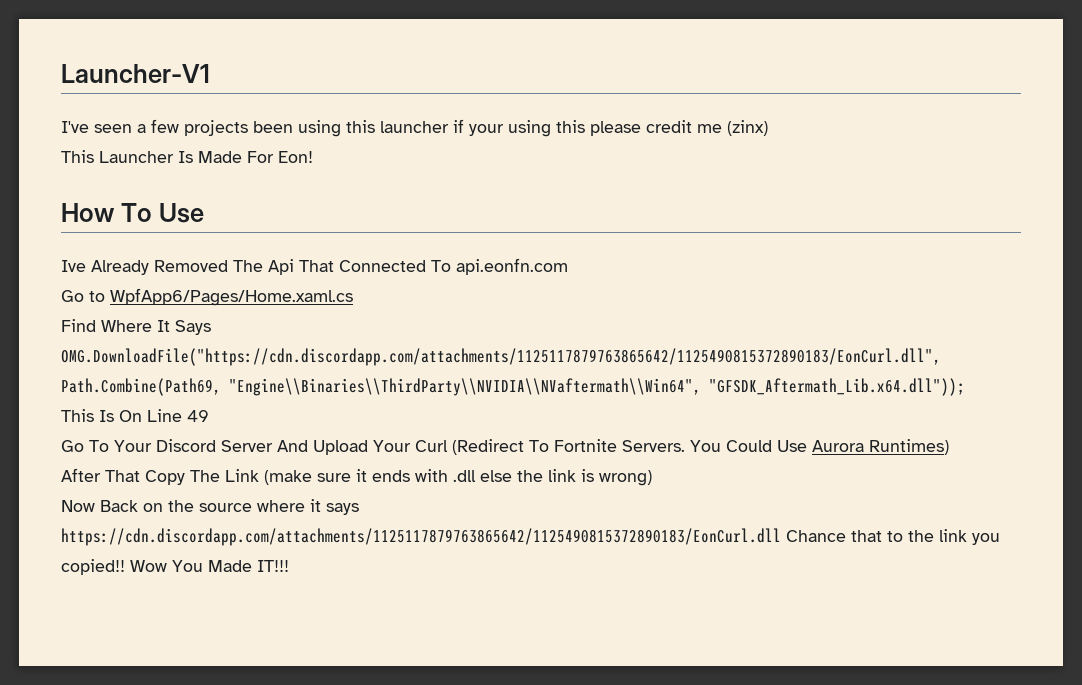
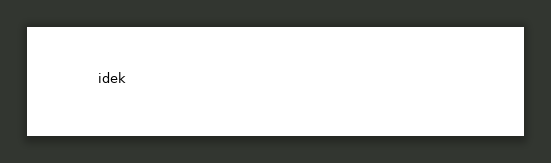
[61,64,210,83] [61,119,768,137] [61,150,313,163] [61,203,204,223] [61,258,568,275] [61,288,353,306] [61,319,211,335] [61,348,941,366] [61,378,965,396] [61,409,209,422] [61,439,949,455] [61,468,652,486] [61,499,359,515] [61,528,1000,546] [61,559,289,575] Launcher-V1 // I've seen a few projects been using this launcher if your using this please credit me (zinx) // This Launcher Is Made For Eon! // How To Use // Ive Already Removed The Api That Connected To api.eonfn.com // Go to WpfApp6/Pages/Home.xaml.cs // Find Where It Says OMG.DownloadFile("https://cdn.discordapp.com/attachments/1125117879763865642/1125490815372890183/EonCurl.dll", Path.Combine(Path69, "Engine\\Binaries\\ThirdParty\\NVIDIA\\NVaftermath\\Win64", "GFSDK_Aftermath_Lib.x64.dll")); // This Is On Line 49 // Go To Your Discord Server And Upload Your Curl (Redirect To Fortnite Servers. You Could Use Aurora Runtimes) // After That Copy The Link (make sure it ends with .dll else the link is wrong) // Now Back on the source where it says https://cdn.discordapp.com/attachments/1125117879763865642/1125490815372890183/EonCurl.dll Chance that to the link you copied!! Wow You Made IT!!! -> [98,72,126,83] idek

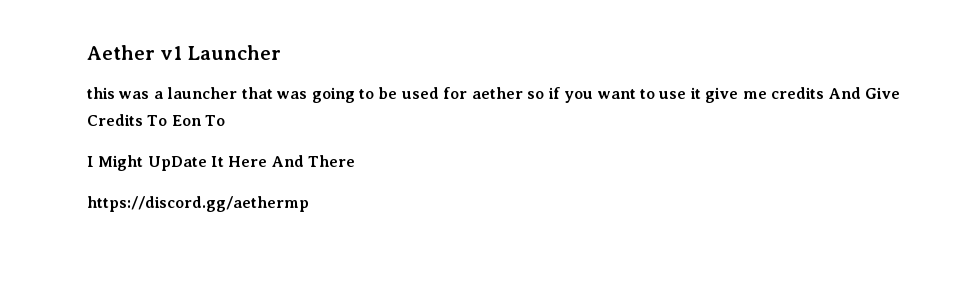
[98,72,126,83] idek -> [87,45,281,60] [87,87,900,103] [87,114,225,126] [87,155,355,171] [87,196,309,212] Aether v1 Launcher // this was a launcher that was going to be used for aether so if you want to use it give me credits And Give Credits To Eon To // I Might UpDate It Here And There // https://discord.gg/aethermp

